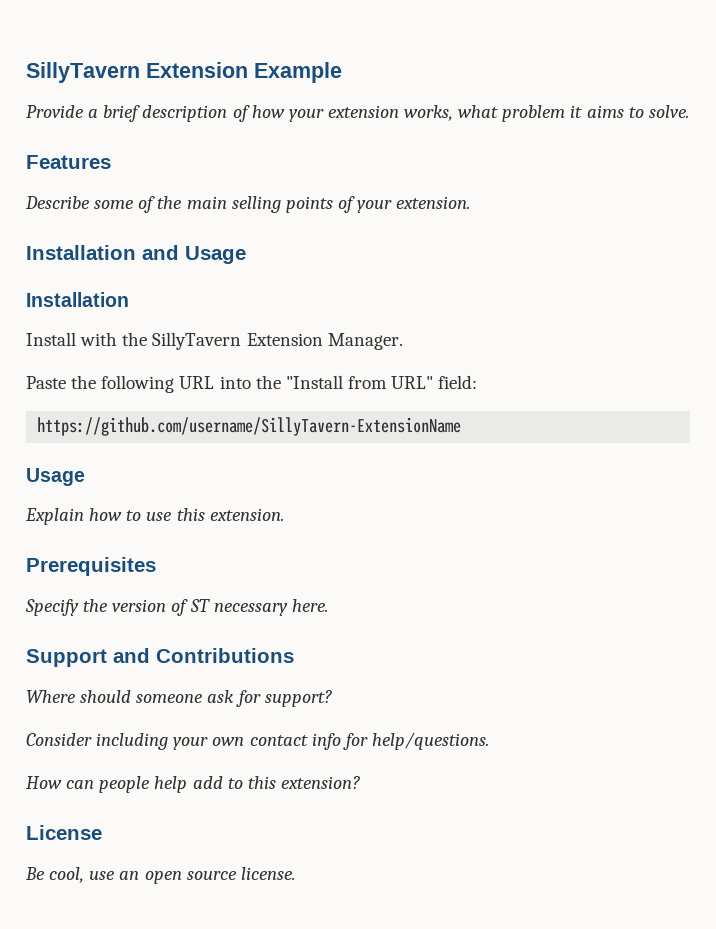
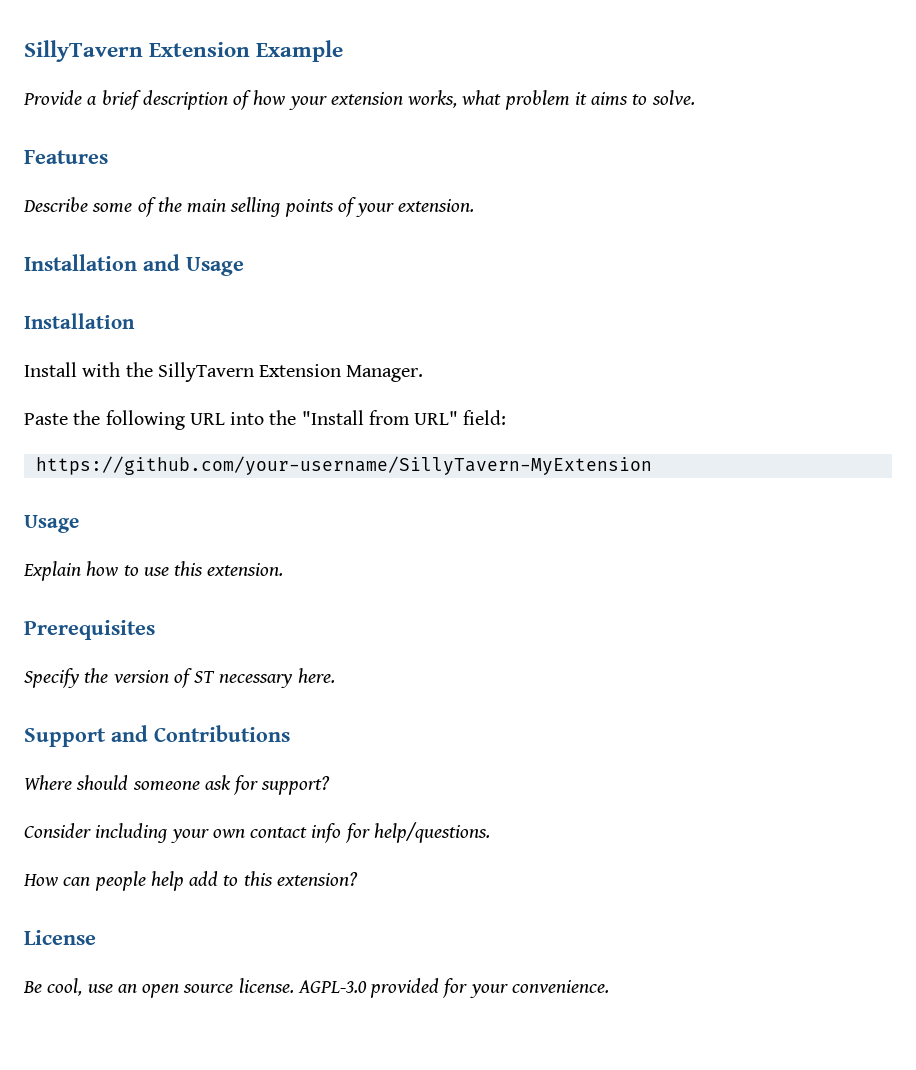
[37,417,462,436] https://github.com/username/SillyTavern-ExtensionName -> [35,456,652,475] https://github.com/your-username/SillyTavern-MyExtension
(295, 873) none -> [297,978,609,998] AGPL-3.0 provided for your convenience.

